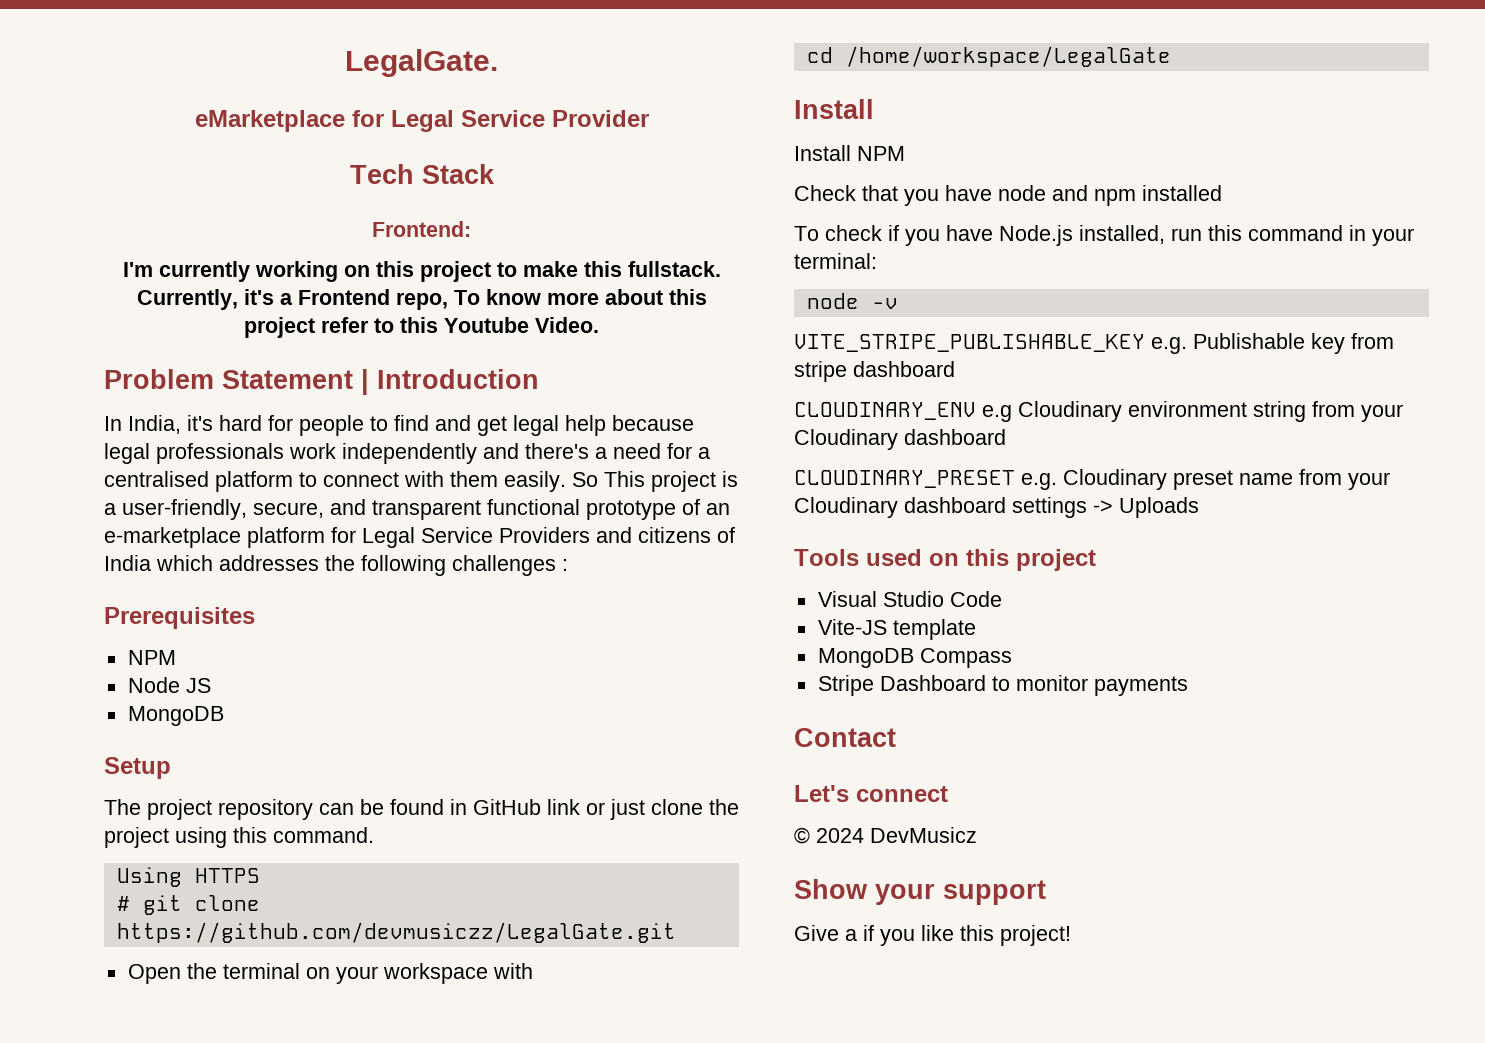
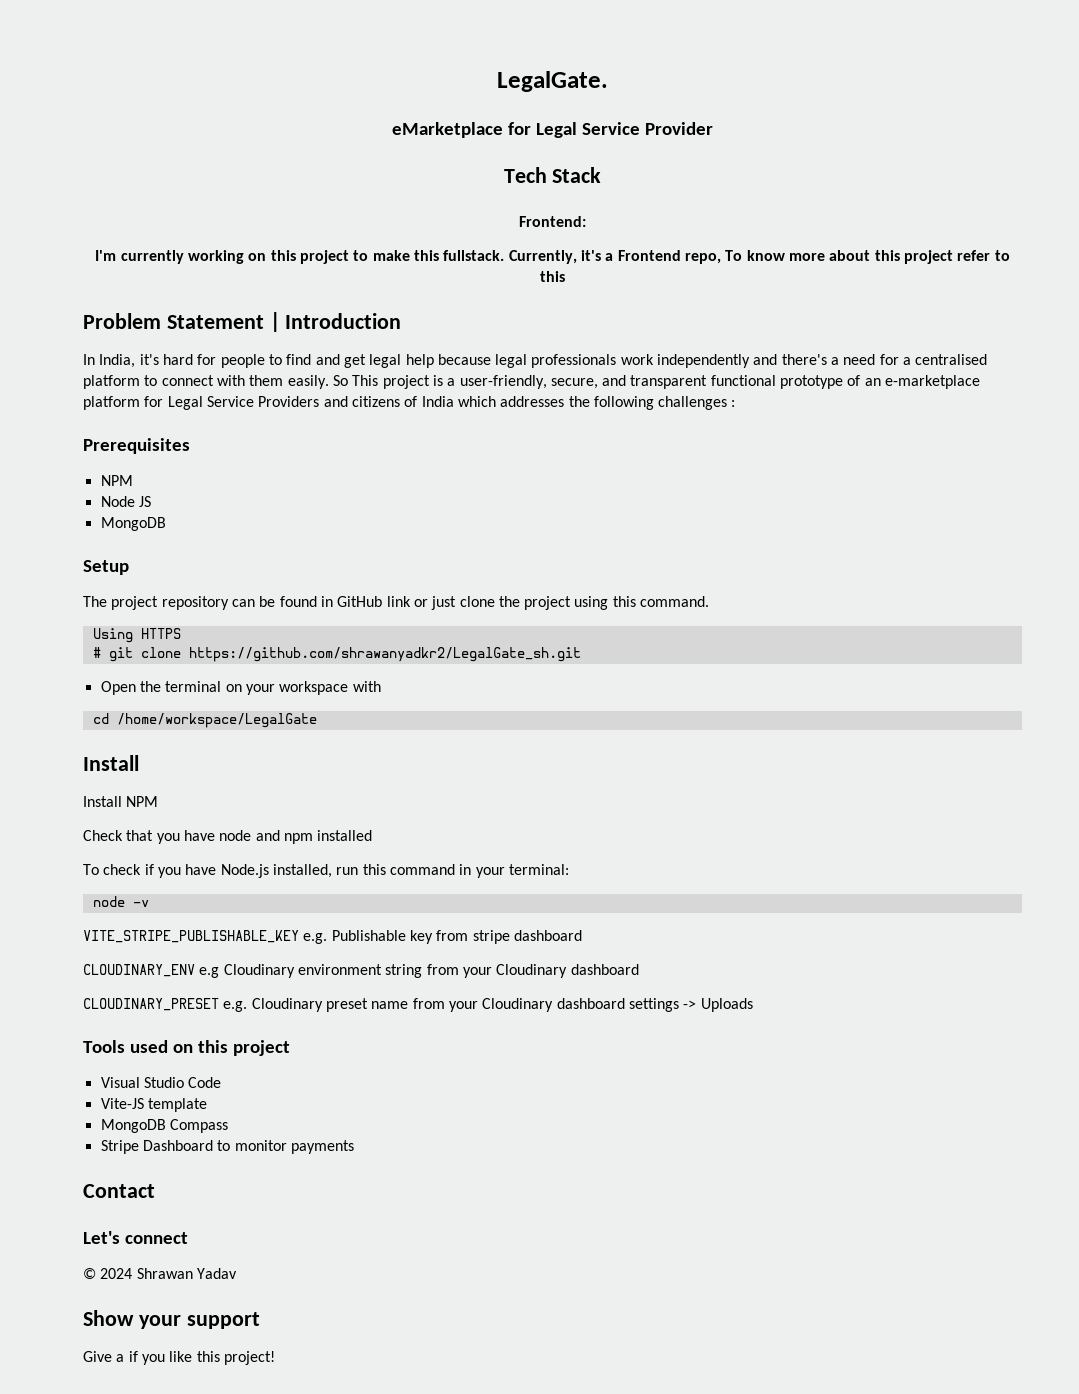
[444,317,599,333] Youtube Video. -> (565, 276) none
[116,922,676,943] https://github.com/devmusiczz/LegalGate.git -> [188,647,581,662] https://github.com/shrawanyadkr2/LegalGate_sh.git
[870,827,977,843] DevMusicz -> [136,1268,237,1279] Shrawan Yadav

